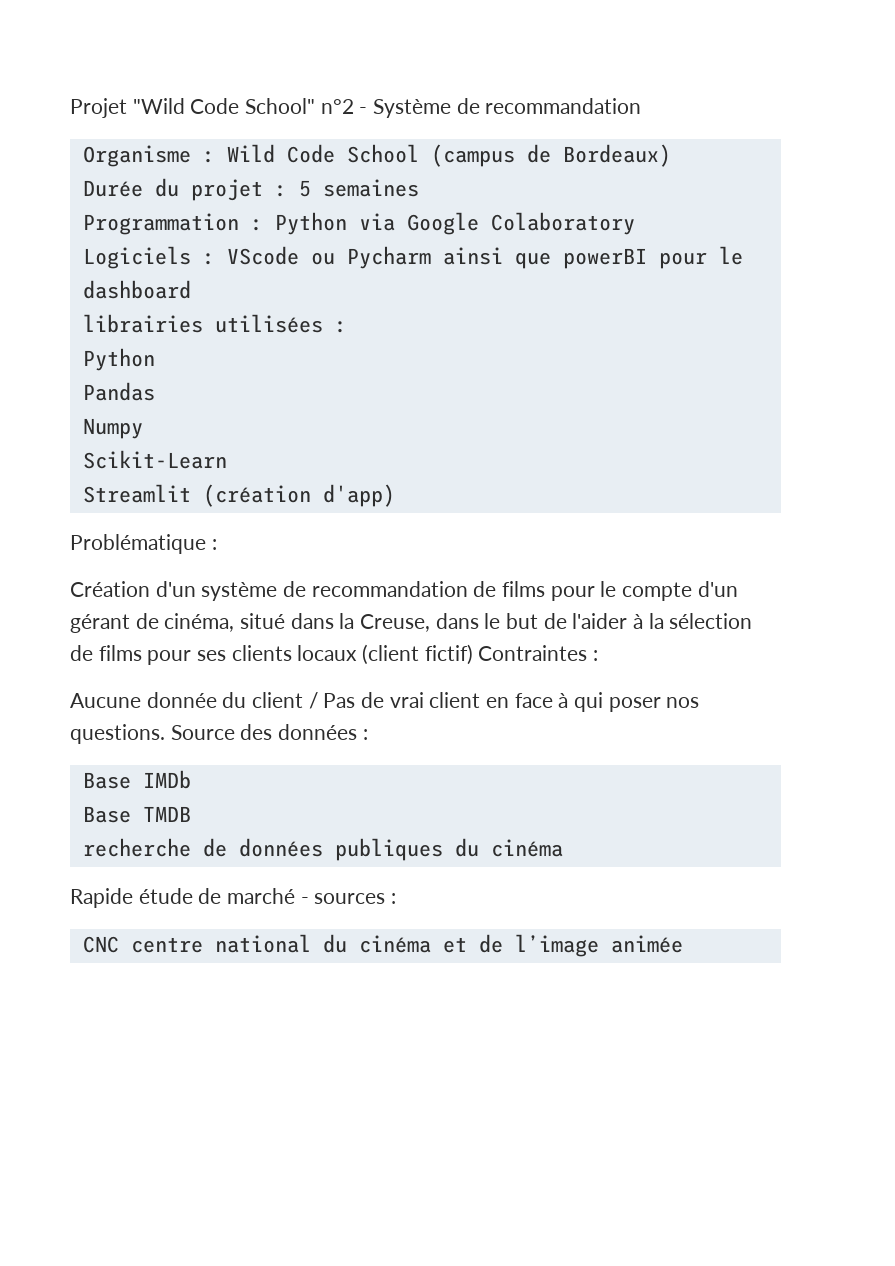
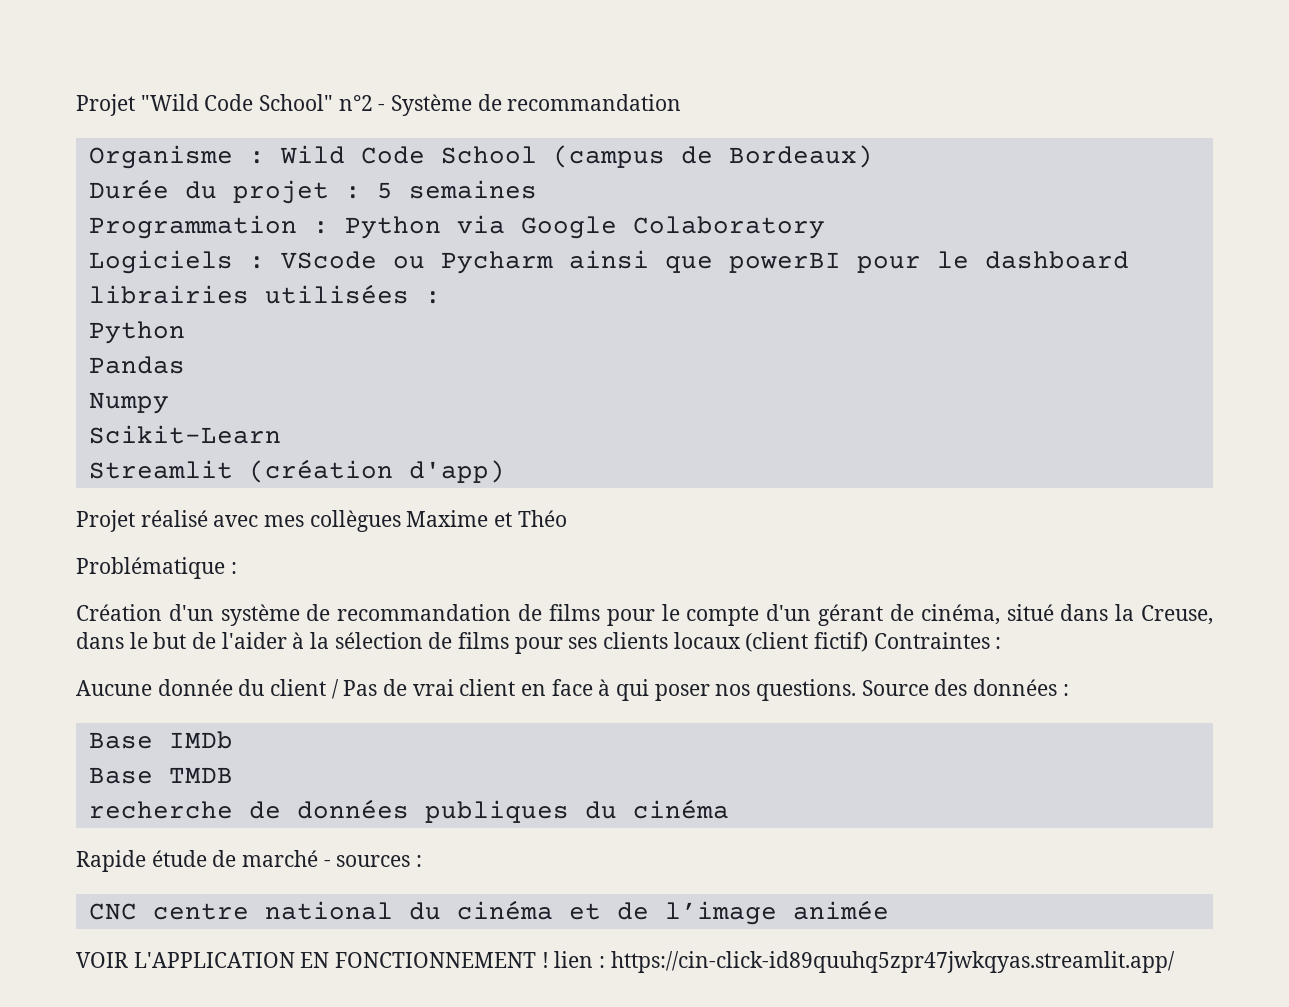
(395, 495) none -> [76,510,567,532] // Projet réalisé avec mes collègues Maxime et Théo
(683, 944) none -> [76,951,1175,973] // VOIR L'APPLICATION EN FONCTIONNEMENT ! lien : https://cin-click-id89quuhq5zpr47jwkqyas.streamlit.app/

